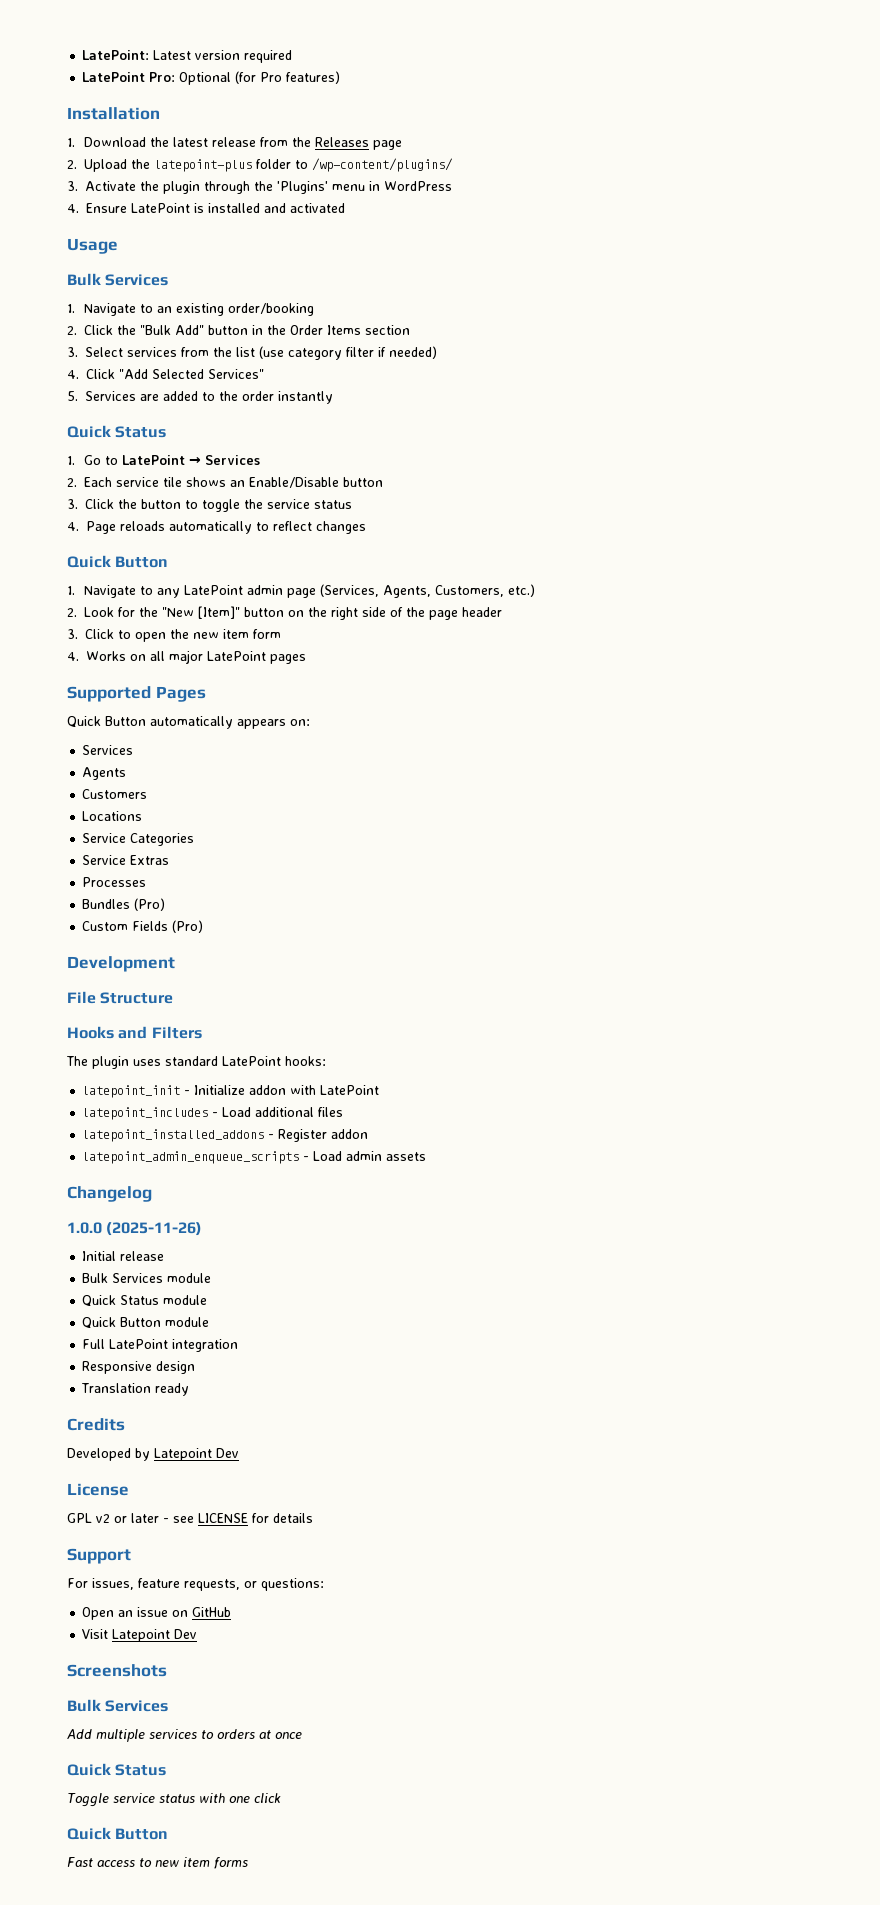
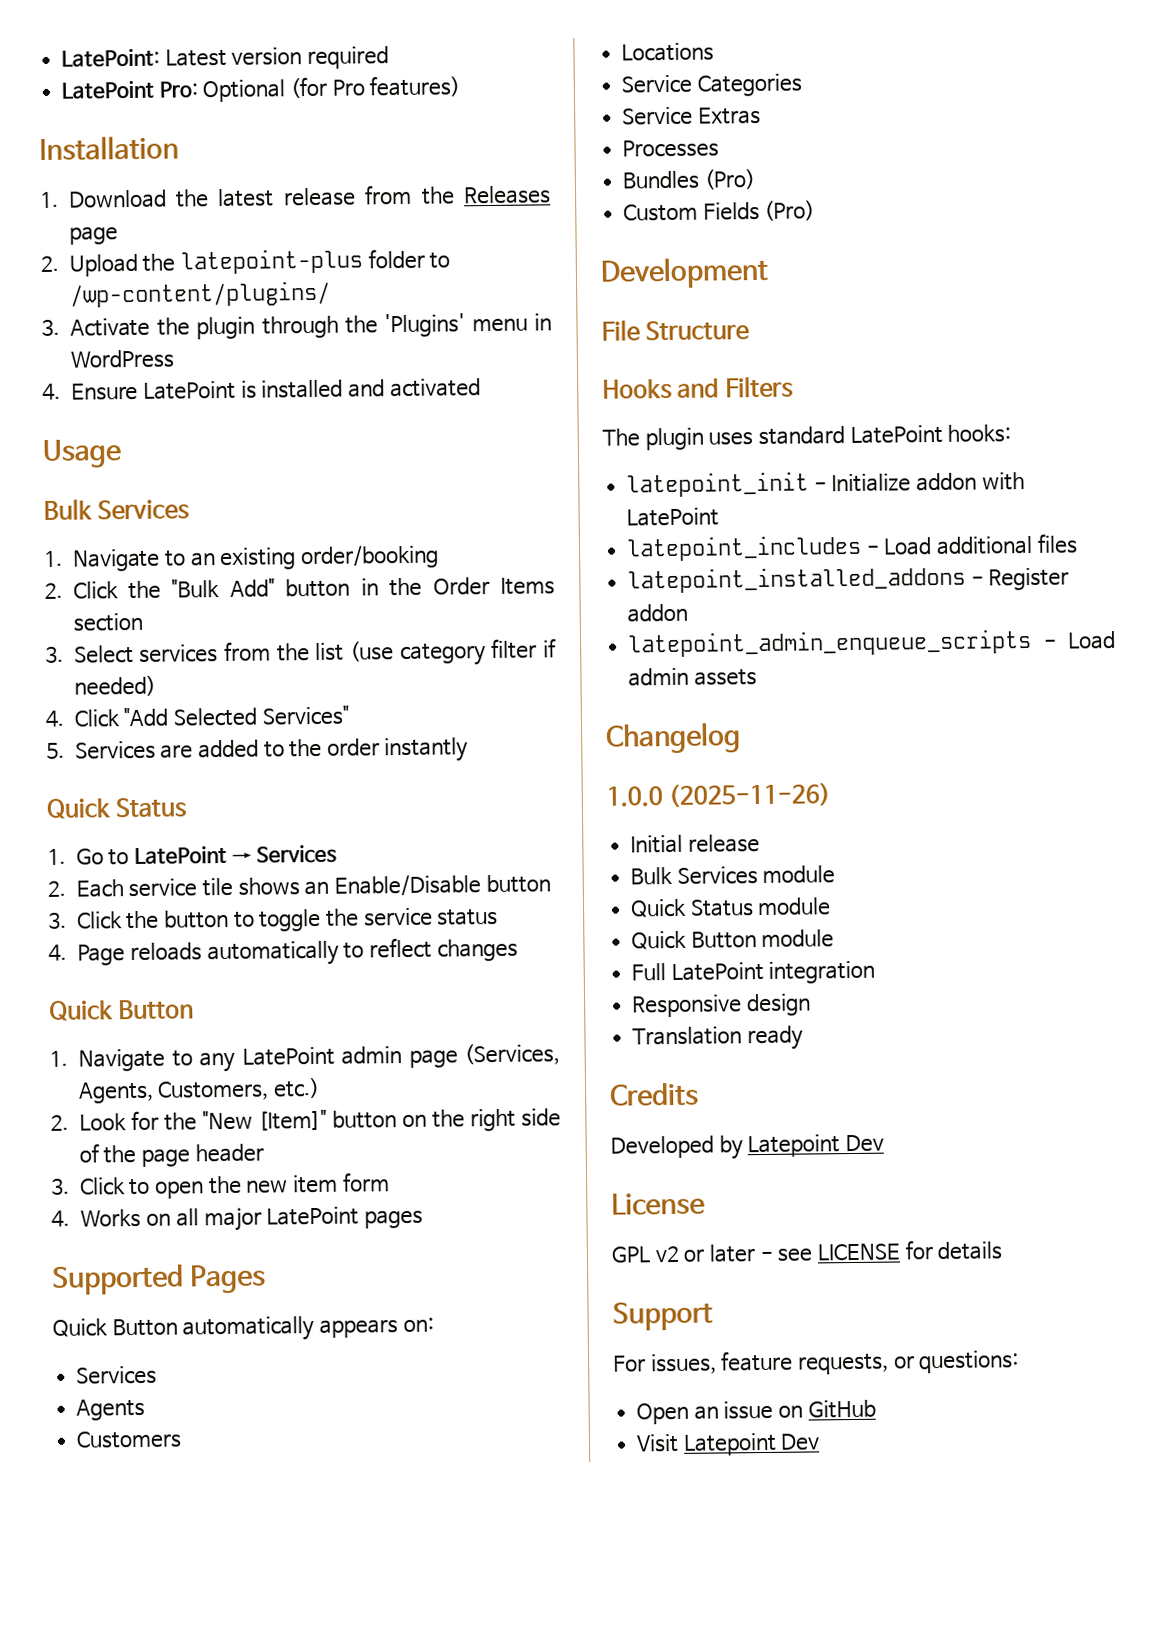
[67,1664,167,1677] [67,1699,169,1712] [67,1729,302,1742] [67,1763,167,1776] [67,1793,281,1807] [67,1827,169,1840] [67,1857,248,1869] // Screenshots // Bulk Services // Add multiple services to orders at once // Quick Status // Toggle service status with one click // Quick Button // Fast access to new item forms -> (821, 1442) none

